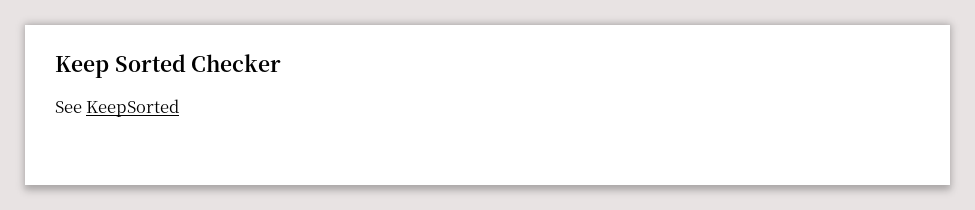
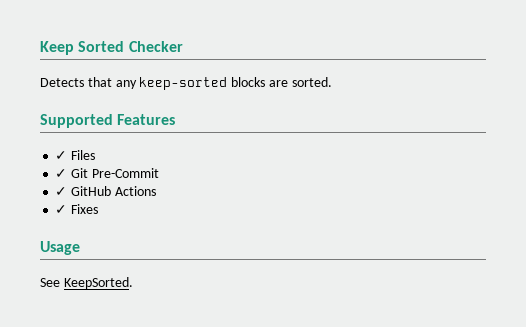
(282, 63) none -> [40,77,332,90] [40,114,176,128] [55,150,96,160] [55,168,159,178] [55,186,156,196] [55,204,99,214] [40,241,80,255] // Detects that any keep-sorted blocks are sorted. // Supported Features // ✓ Files // ✓ Git Pre-Commit // ✓ GitHub Actions // ✓ Fixes // Usage
[86,99,180,117] KeepSorted -> [63,277,133,289] KeepSorted.

